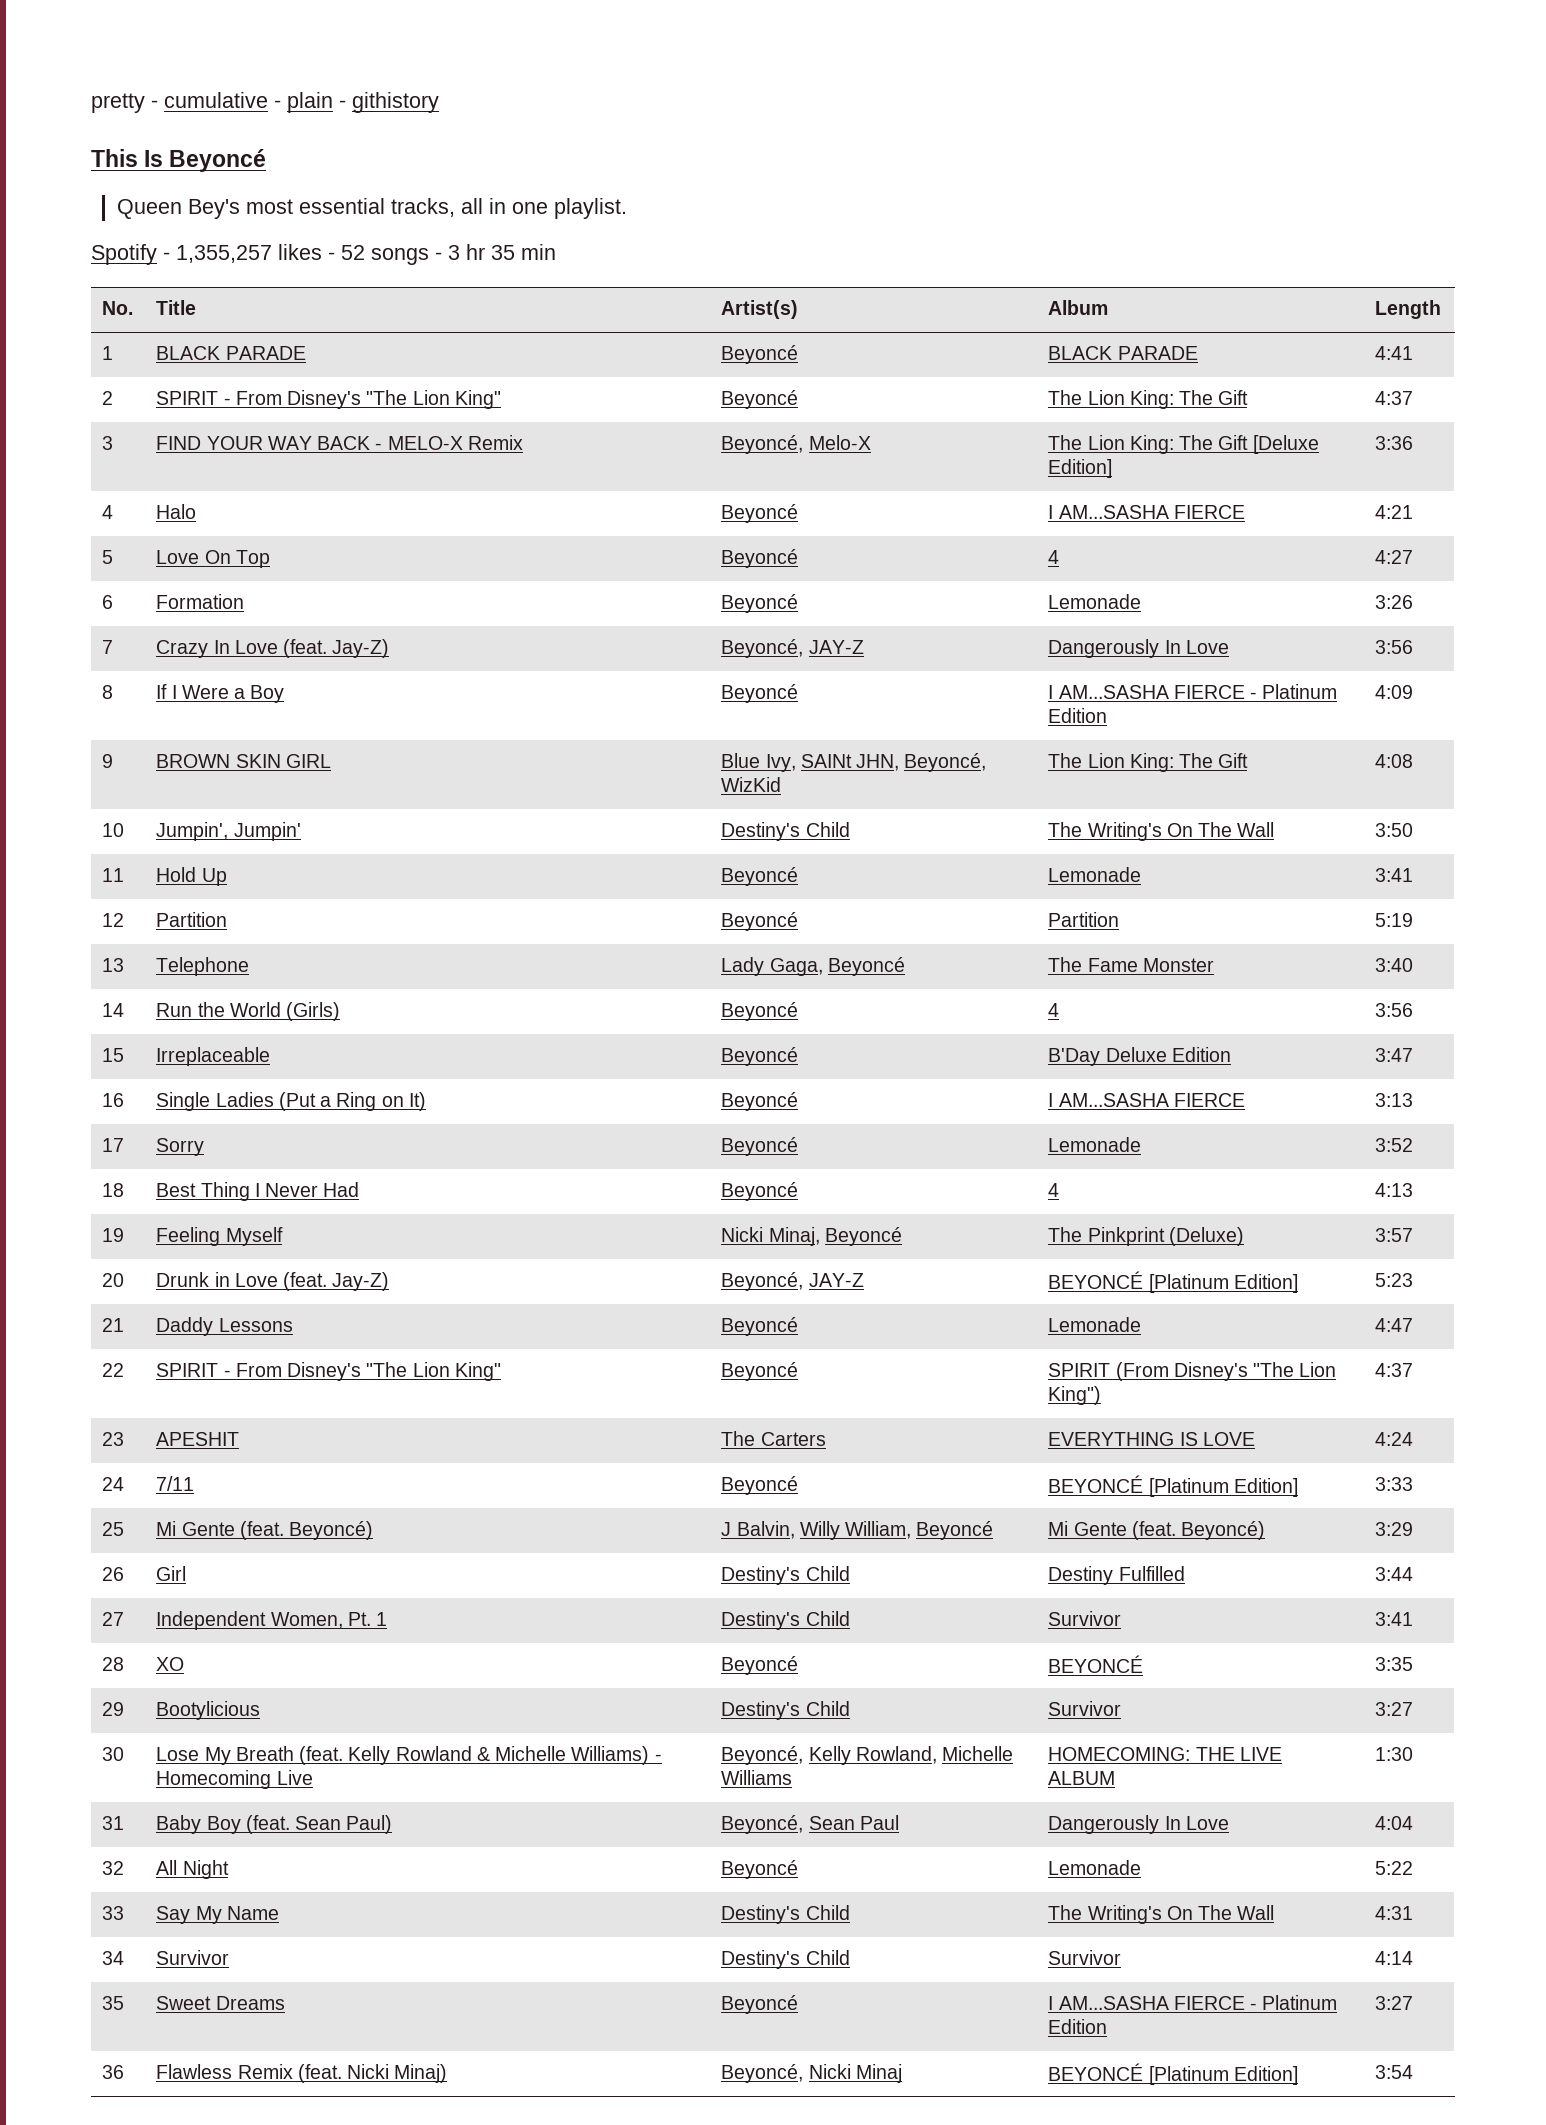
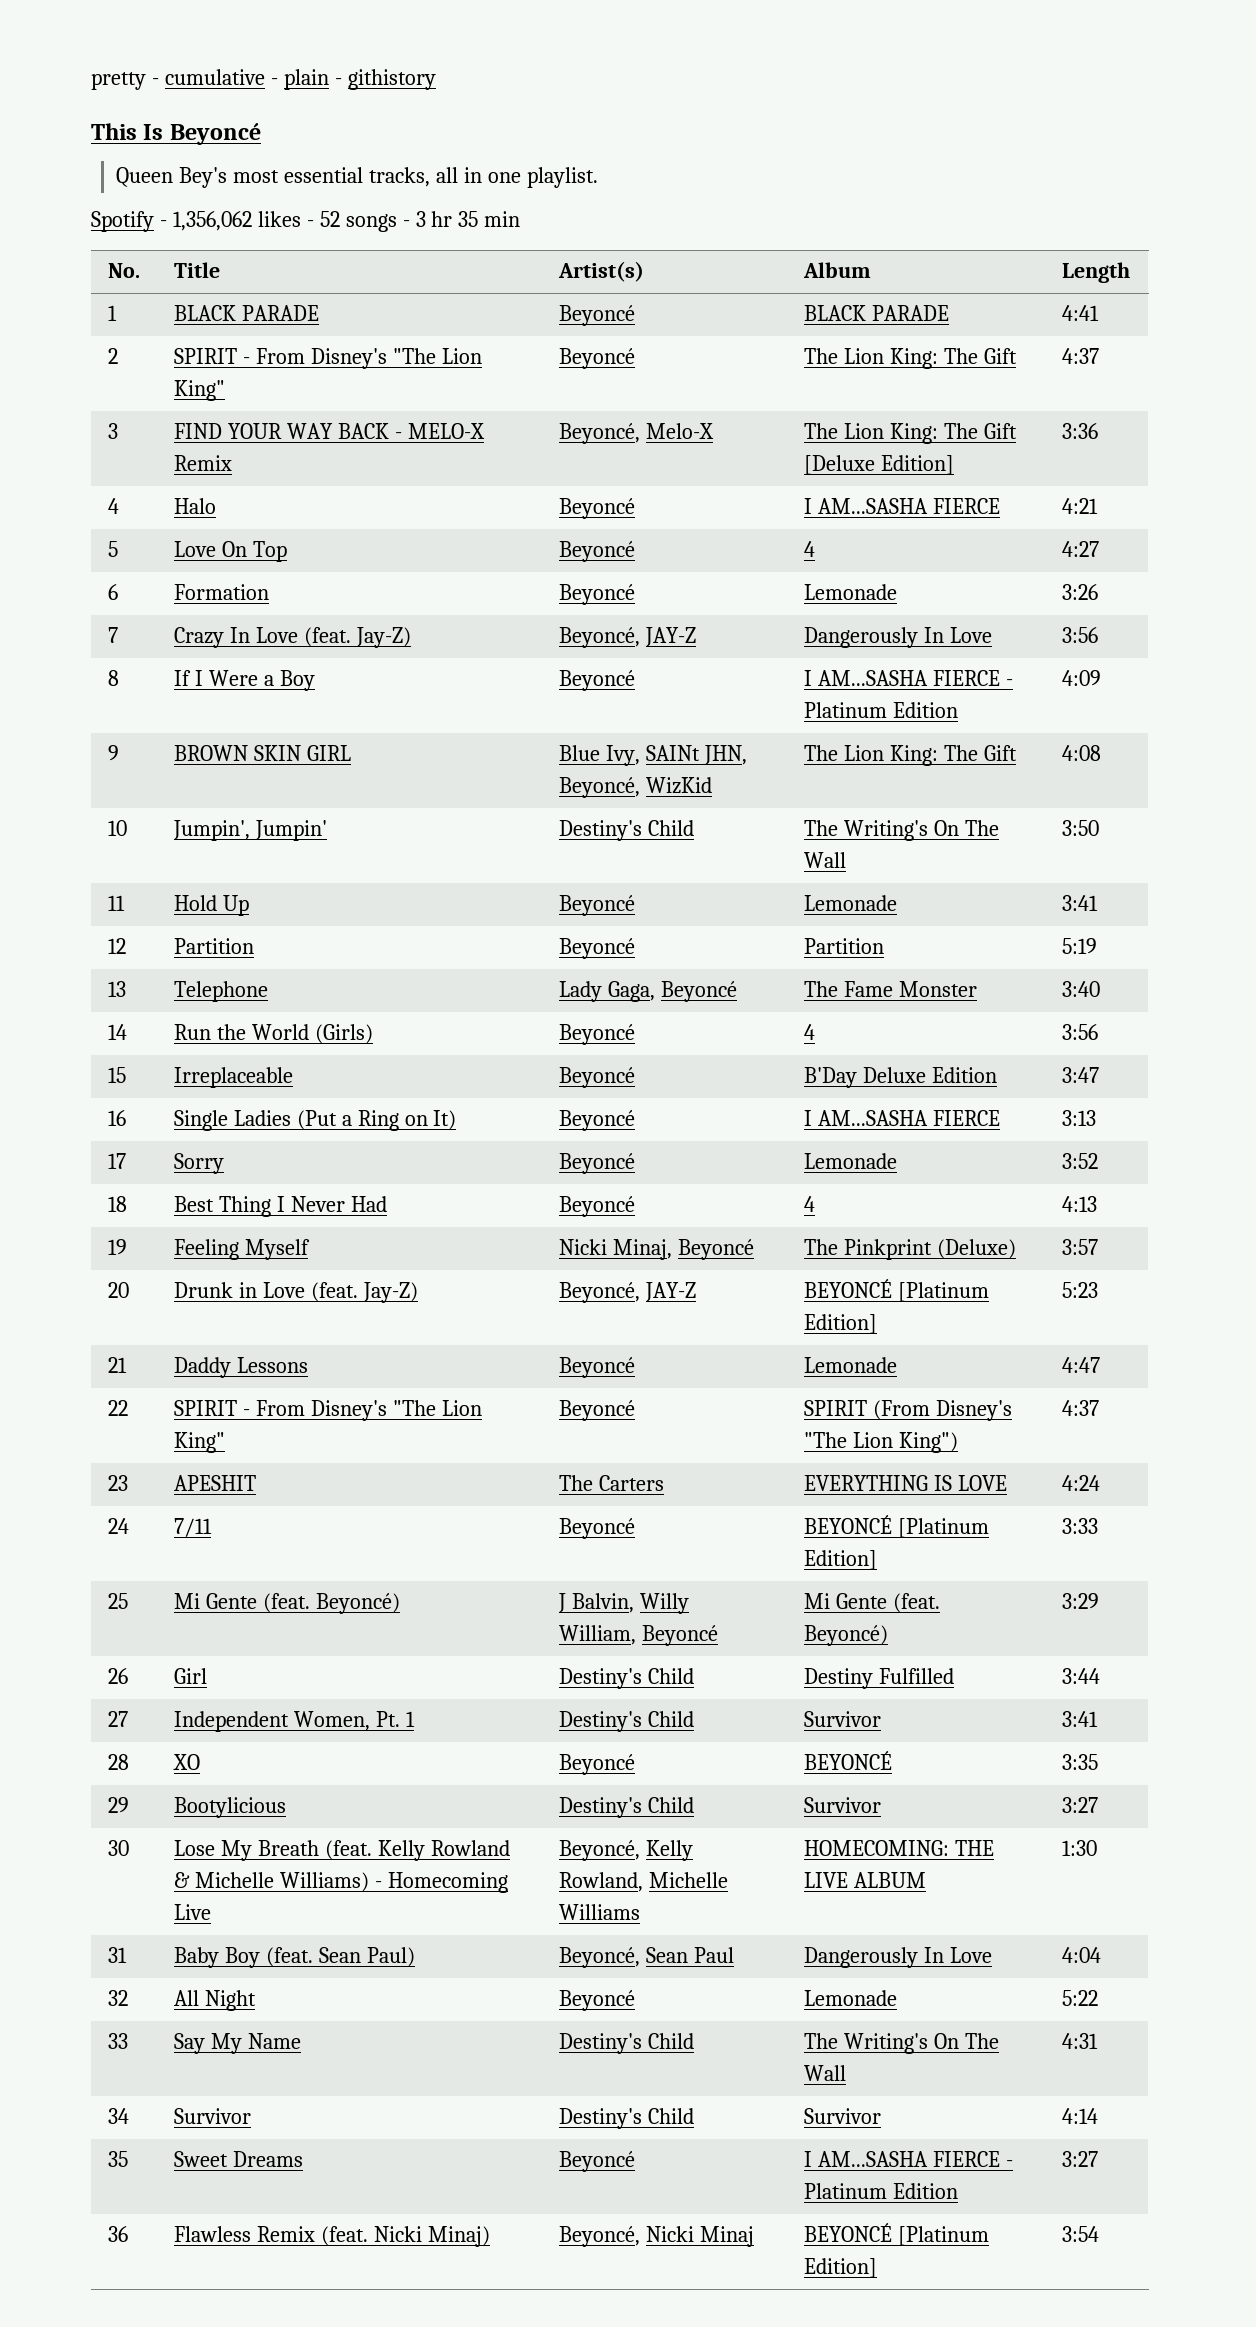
[176,245,272,263] 1,355,257 -> [172,211,252,231] 1,356,062

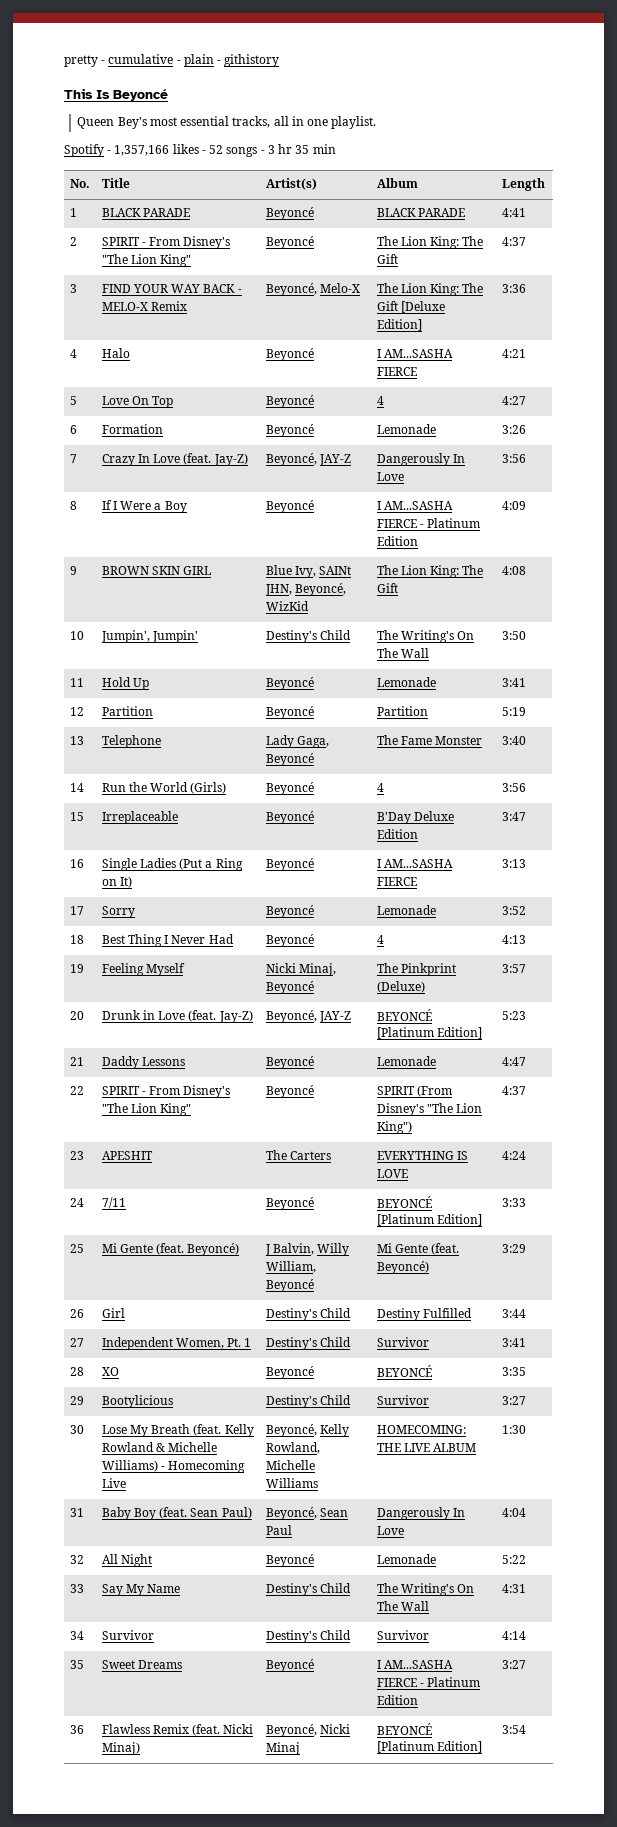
[172,211,252,231] 1,356,062 -> [114,145,170,156] 1,357,166

